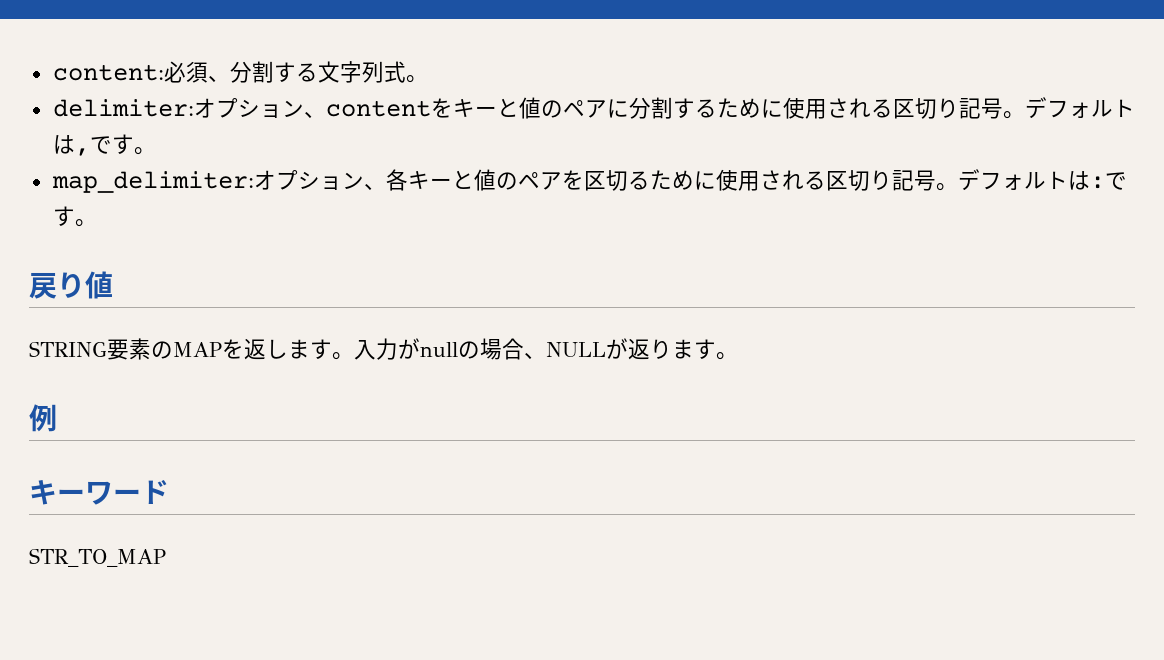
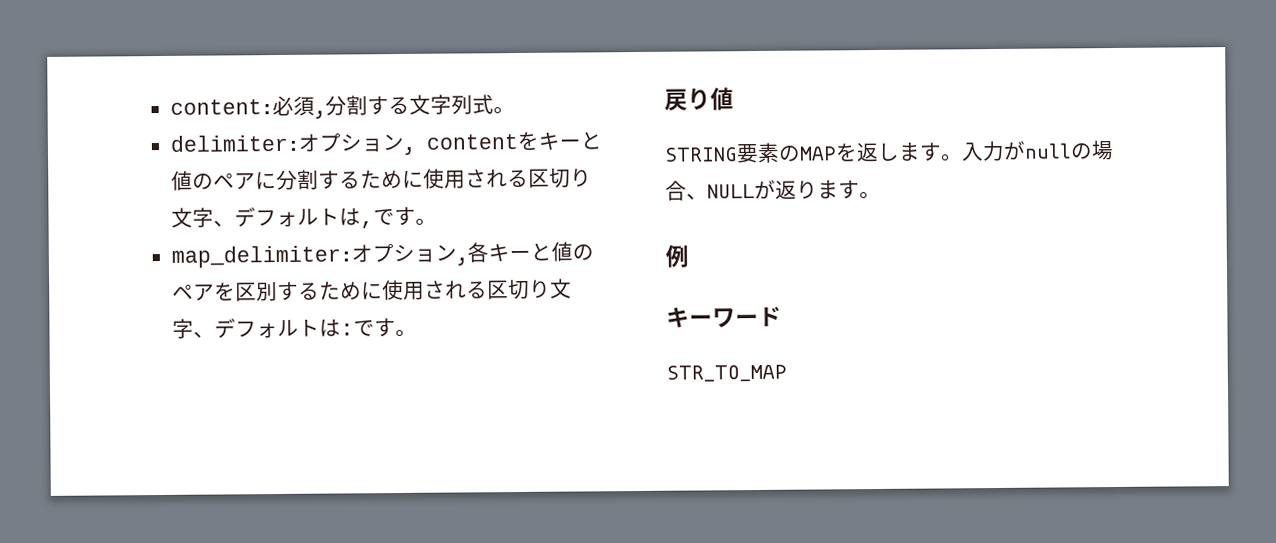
[207,75,230,82] 、 -> [313,110,326,119] ,
[303,111,326,118] 、 -> [402,146,416,155] ,
[958,98,1025,119] 記号。 -> [170,207,235,228] 文字、
[363,183,386,190] 、 -> [455,257,468,266] ,
[605,169,958,191] 切るために使用される区切り記号。 -> [255,278,572,302] [171,318,215,339] 別するために使用される区切り文字、

